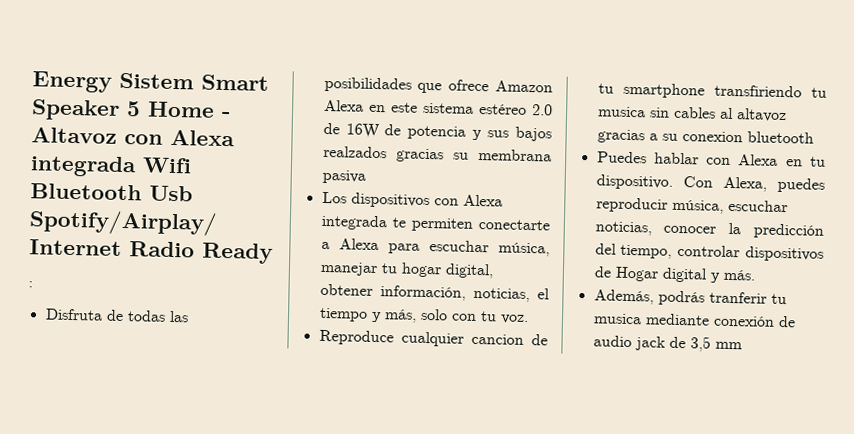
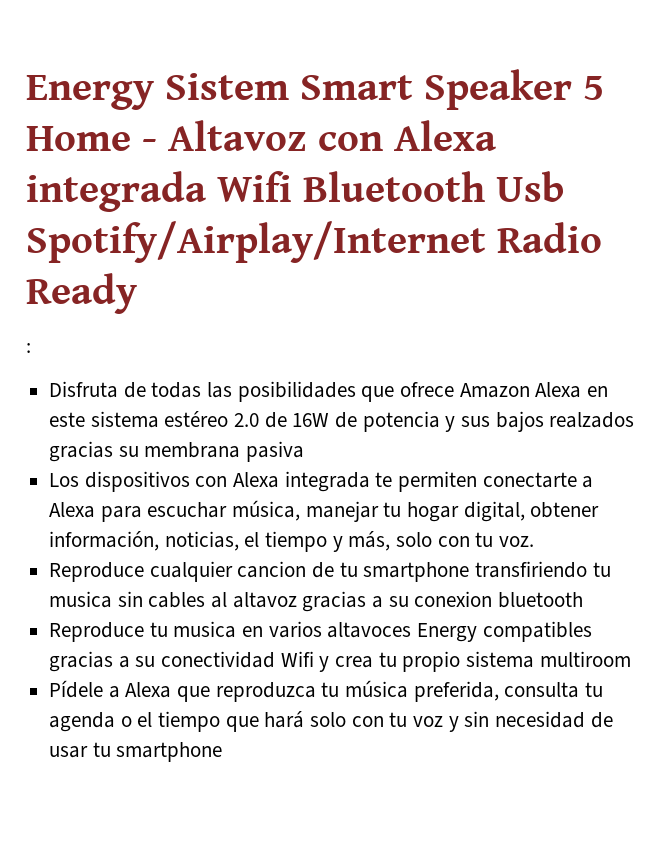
[596,151,826,167] [595,174,825,193] [595,197,788,214] [594,221,824,239] [594,243,824,262] [593,266,756,283] [593,289,787,306] [592,313,796,328] [592,335,743,352] Puedes hablar con Alexa en tu dispositivo. Con Alexa, puedes reproducir música, escuchar noticias, conocer la predicción del tiempo, controlar dispositivos de Hogar digital y más. // Además, podrás tranferir tu musica mediante conexión de audio jack de 3,5 mm -> [49,621,592,642] [49,651,631,672] [49,680,604,702] [49,711,613,732] [49,742,223,762] Reproduce tu musica en varios altavoces Energy compatibles gracias a su conectividad Wifi y crea tu propio sistema multiroom // Pídele a Alexa que reproduzca tu música preferida, consulta tu agenda o el tiempo que hará solo con tu voz y sin necesidad de usar tu smartphone

